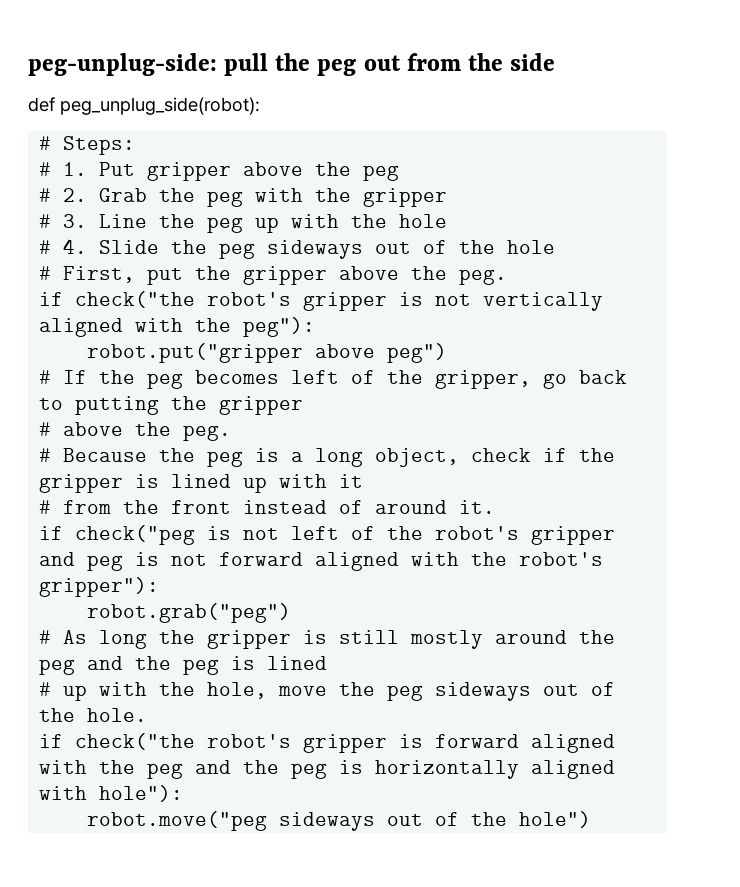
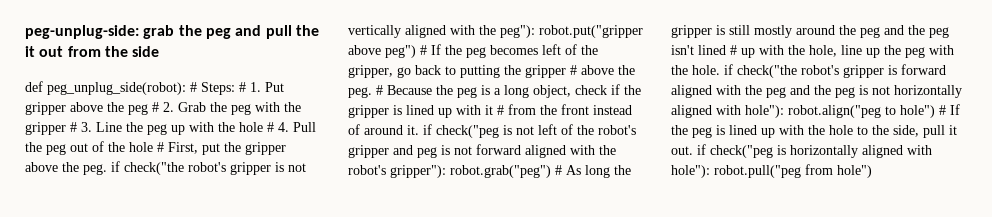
(217, 64) none -> [143,25,262,39] grab the peg and
[317,59,357,76] peg -> [25,46,35,57] it
(260, 106) // -> (186, 88) none
(136, 145) // -> (235, 88) none
(400, 173) // -> (148, 109) none
(448, 197) // -> (66, 128) none
(448, 221) // -> (263, 127) none
[99,240,364,259] Slide the peg sideways -> [293,122,316,132] [25,142,66,155] Pull the peg
(556, 247) // -> (153, 147) none
(508, 277) // -> (107, 169) none
(316, 327) // -> (535, 31) none
(448, 353) // -> (416, 51) none
(304, 405) // -> (566, 71) none
(232, 433) // -> (372, 92) none
(364, 481) // -> (493, 110) none
(496, 507) // -> (419, 130) none
(160, 587) // -> (446, 171) none
(292, 613) // -> (551, 171) none
[231,656,328,670] is lined // -> [671,45,726,55] isn't lined
[278,682,616,701] move the peg sideways out of -> [841,45,954,58] line up the peg with
(148, 715) // -> (720, 70) none
[375,760,616,779] [39,785,184,802] [87,811,508,831] horizontally aligned with hole"): // robot.move("peg sideways out of the -> [872,85,962,98] [671,104,960,118] [671,125,957,138] [671,144,932,158] [671,164,833,178] not horizontally aligned with hole"): robot.align("peg to hole") # If the peg is lined up with the hole to the side, pull it out. if check("peg is horizontally aligned with hole"): robot.pull("peg from

